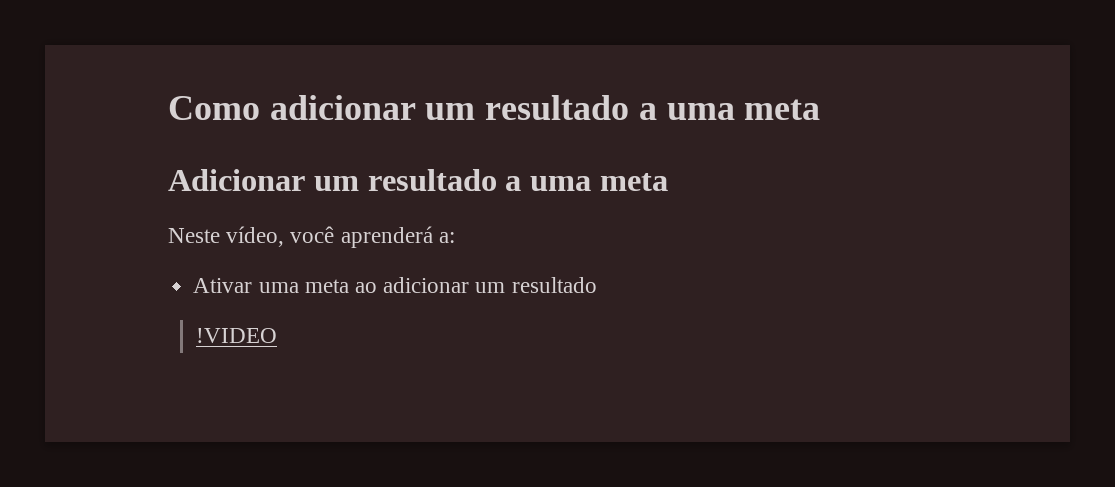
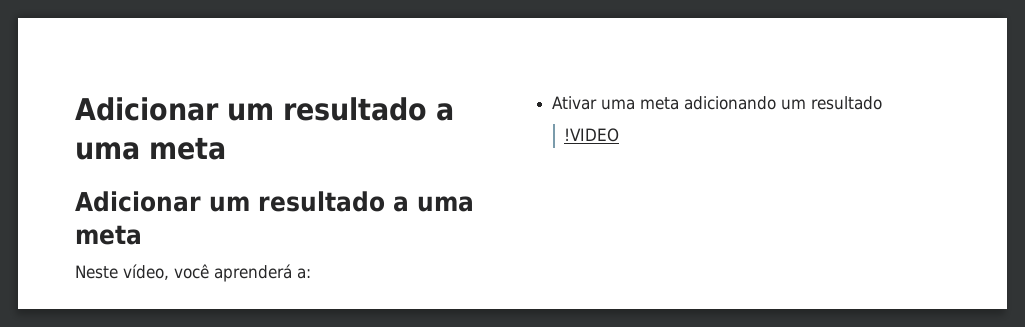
[168,95,416,120] Como adicionar -> [75,97,219,121] Adicionar
[354,277,470,293] ao adicionar -> [684,96,777,110] adicionando

